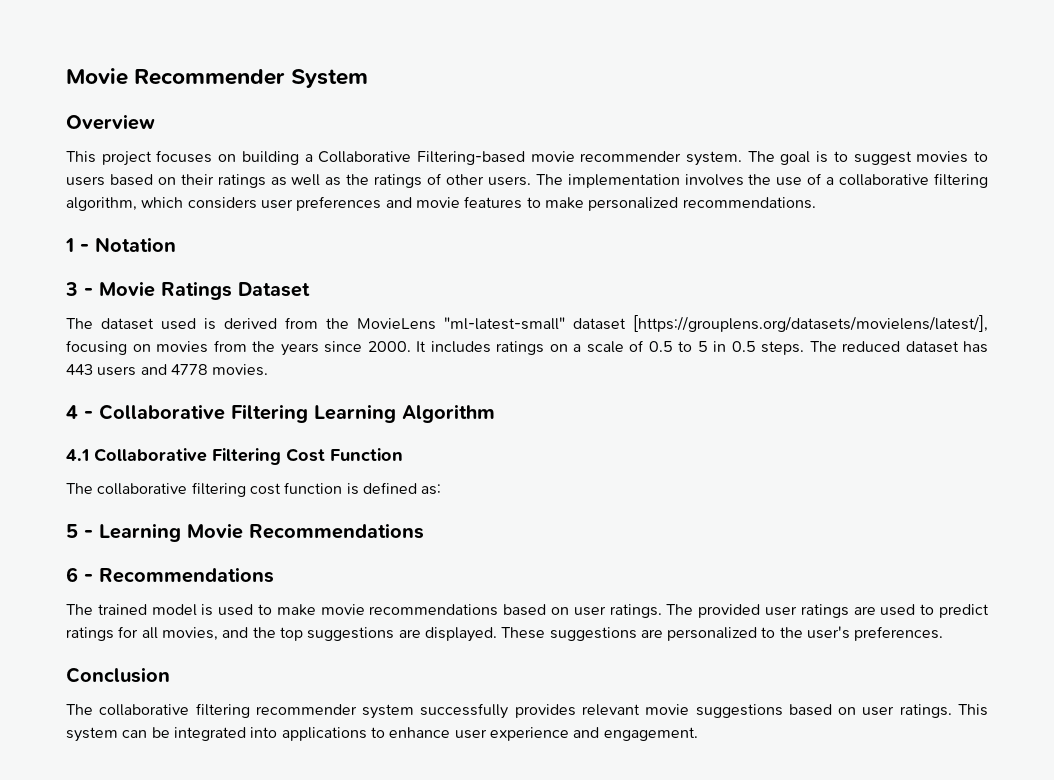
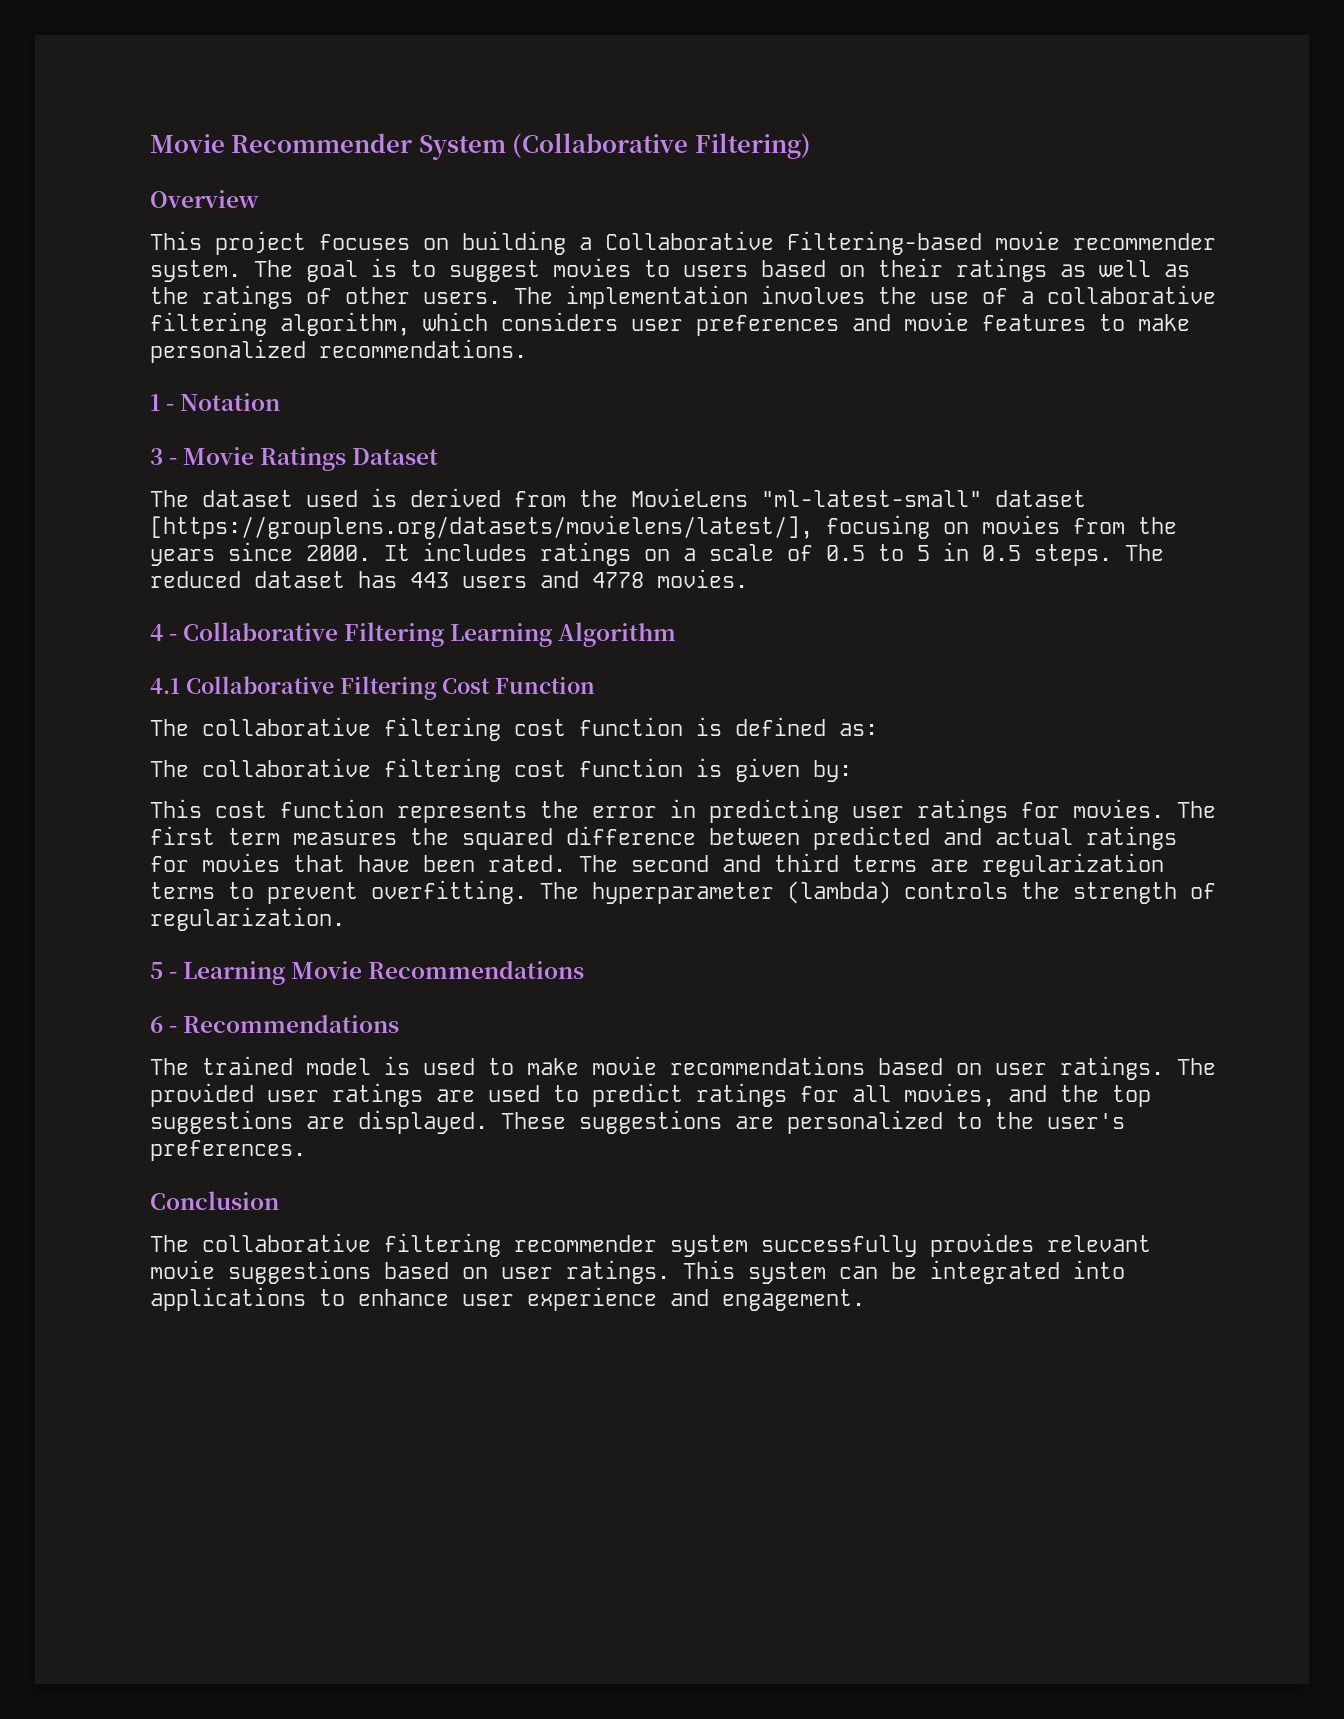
(369, 78) none -> [512,133,811,159] (Collaborative Filtering)
(442, 489) none -> [150,758,852,782] [150,799,1216,823] [150,826,1177,850] [150,853,1164,877] [150,880,1216,904] [150,907,345,931] // The collaborative filtering cost function is given by: // This cost function represents the error in predicting user ratings for movies. The first term measures the squared difference between predicted and actual ratings for movies that have been rated. The second and third terms are regularization terms to prevent overfitting. The hyperparameter (lambda) controls the strength of regularization.

